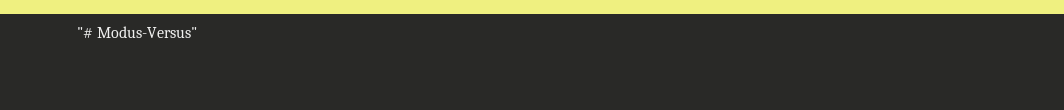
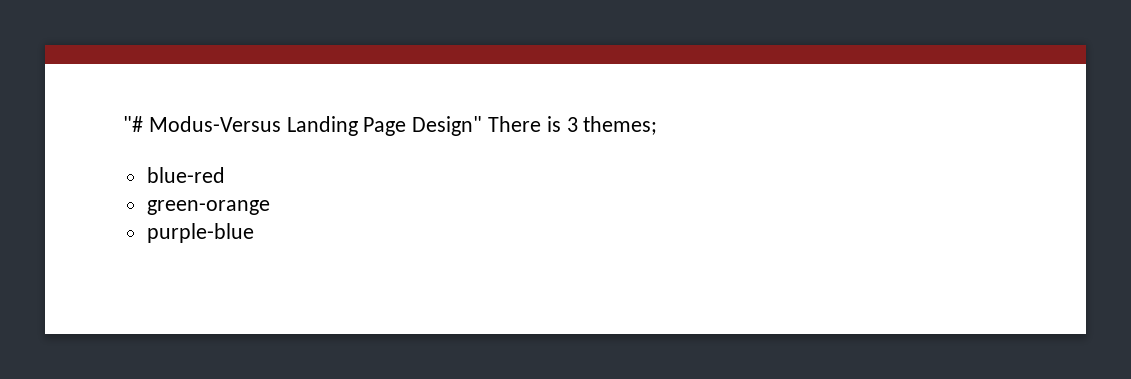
[97,26,198,38] Modus-Versus" -> [148,116,658,136] [146,167,225,183] [146,200,270,215] [146,223,254,243] Modus-Versus Landing Page Design" There is 3 themes; // blue-red // green-orange // purple-blue

